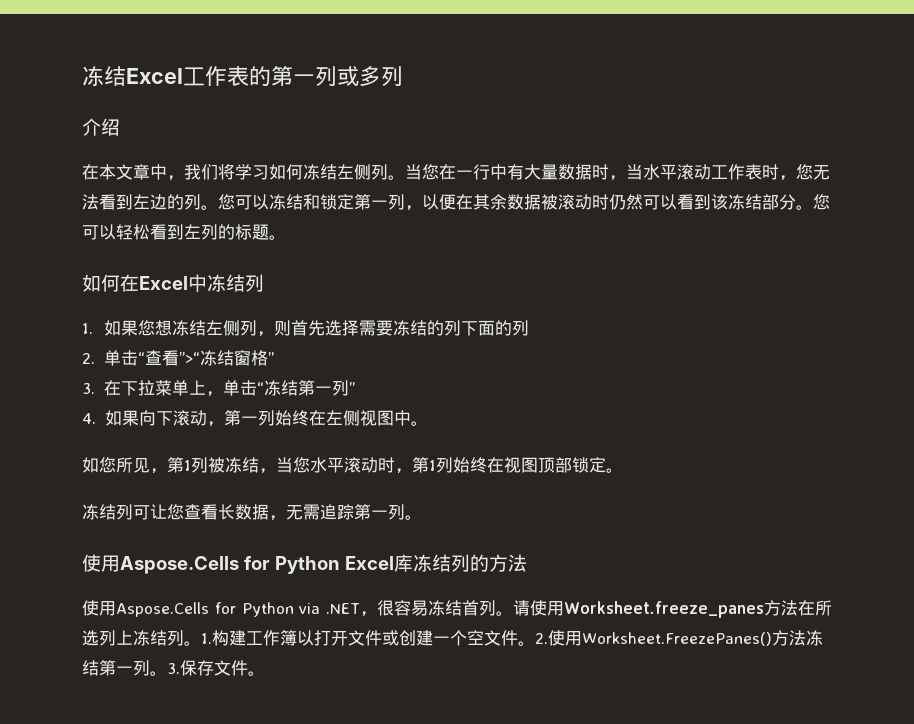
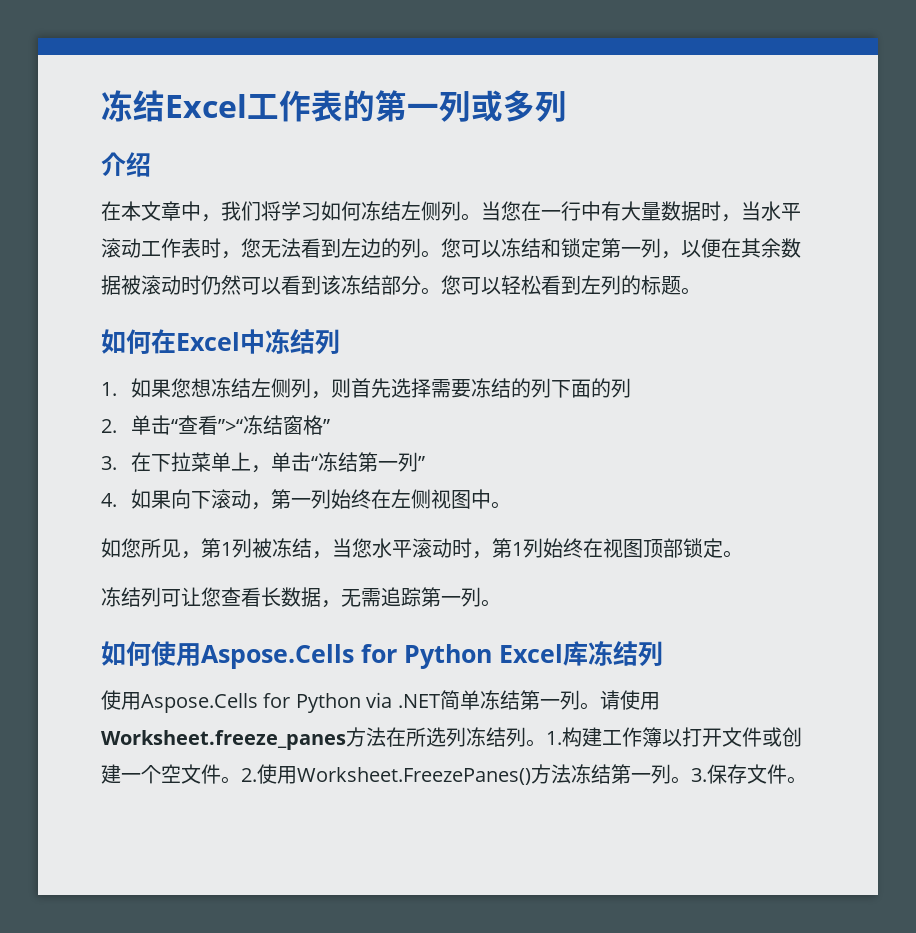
(422, 517) none -> [101,641,151,666] 如何
[469,554,527,572] 的方法 -> (663, 654) none
[360,600,479,617] ，很容易冻结首 -> [439,690,560,710] 简单冻结第一
[116,630,133,645] 上 -> (466, 737) none

